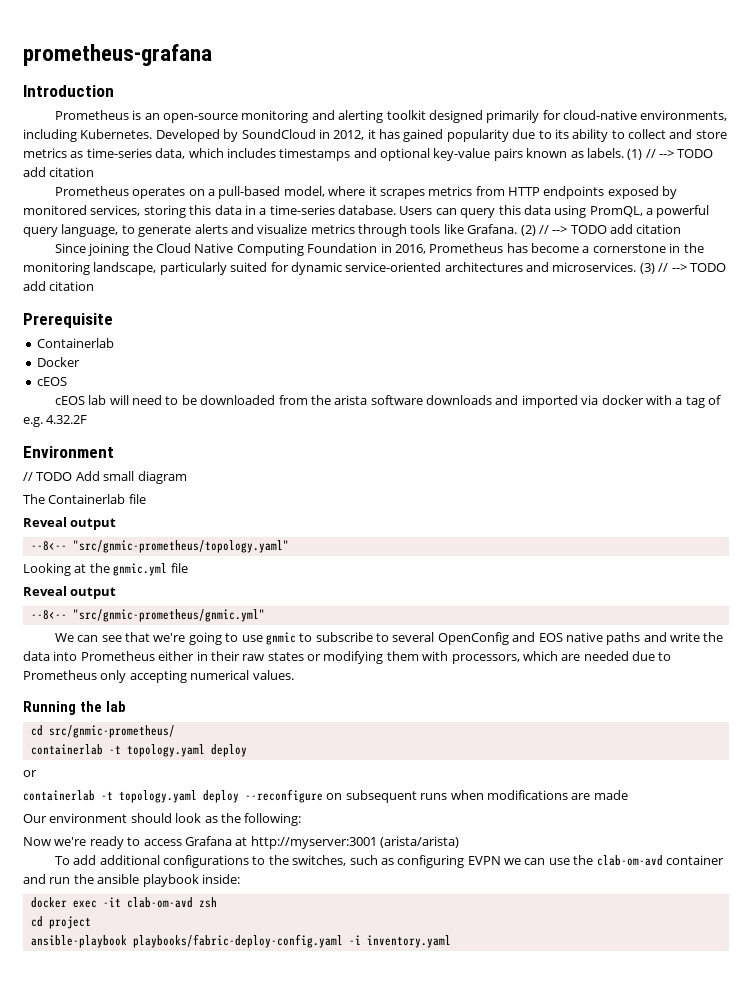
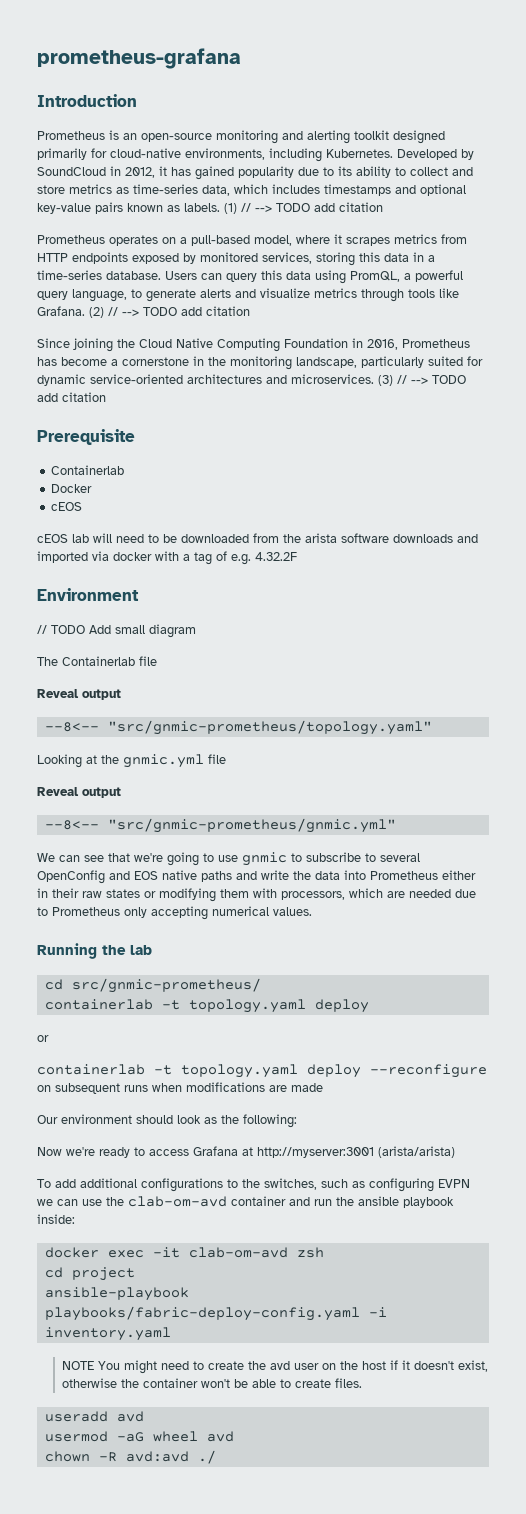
(451, 941) none -> [61,1360,488,1374] [61,1378,362,1388] [44,1411,144,1422] [44,1431,234,1442] [44,1450,216,1464] // NOTE You might need to create the avd user on the host if it doesn't exist, otherwise the container won't be able to create files. // useradd avd // usermod -aG wheel avd // chown -R avd:avd ./

